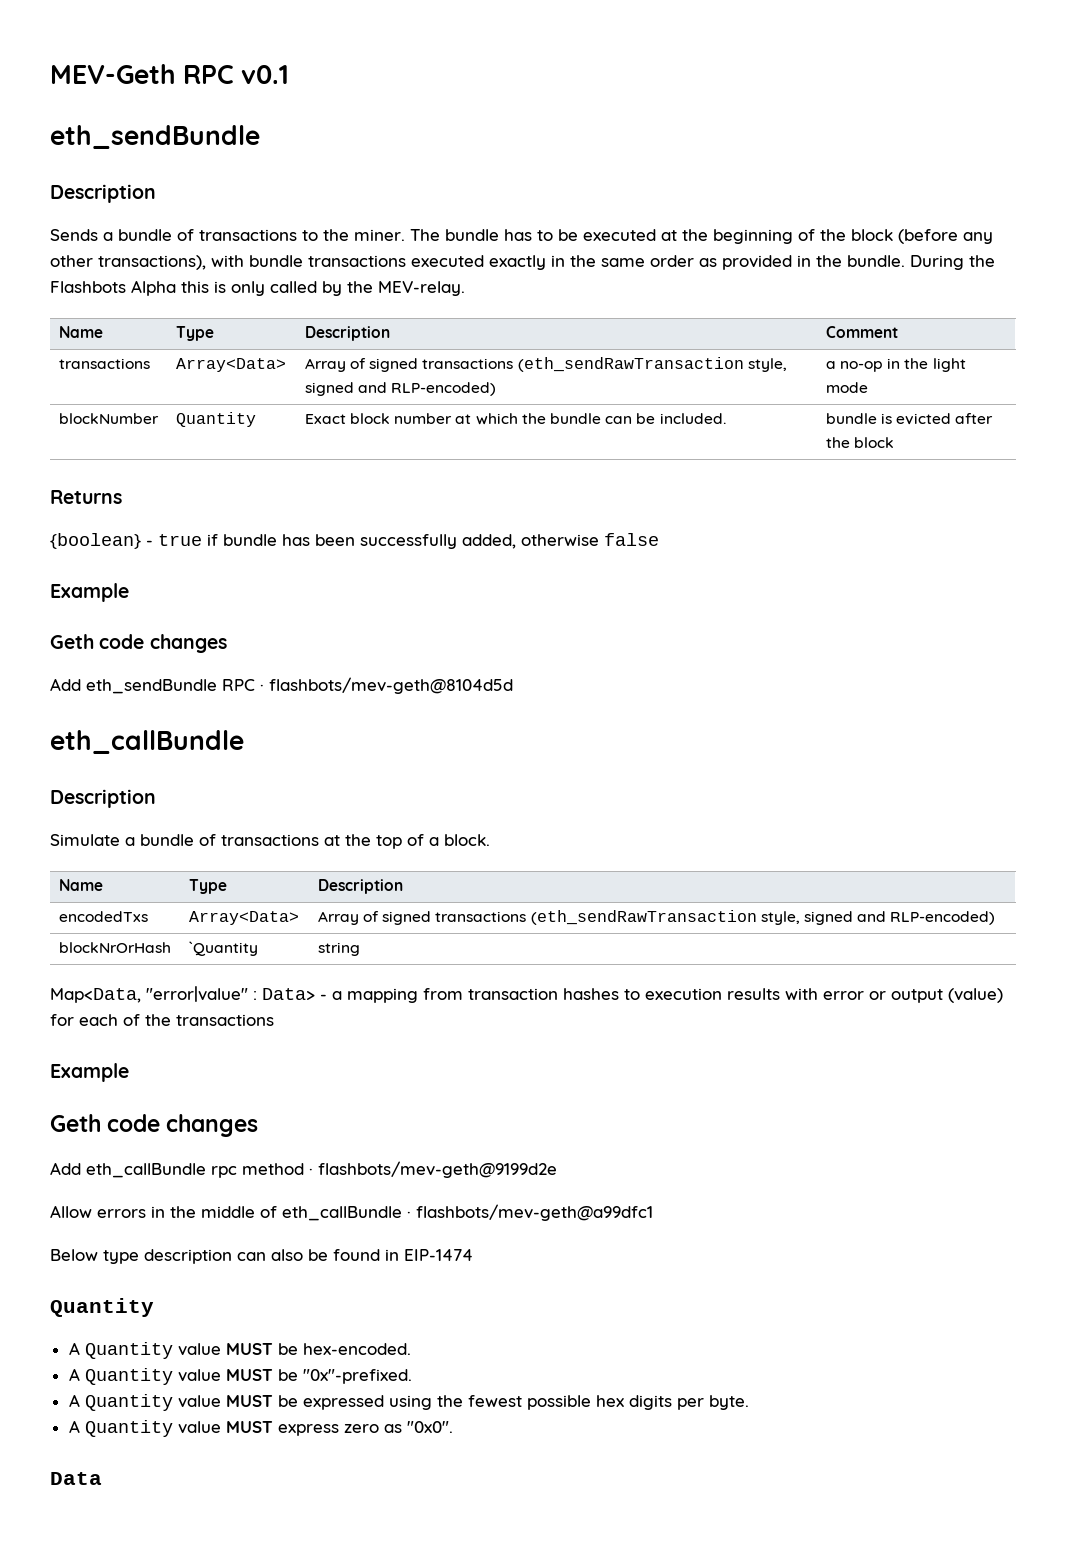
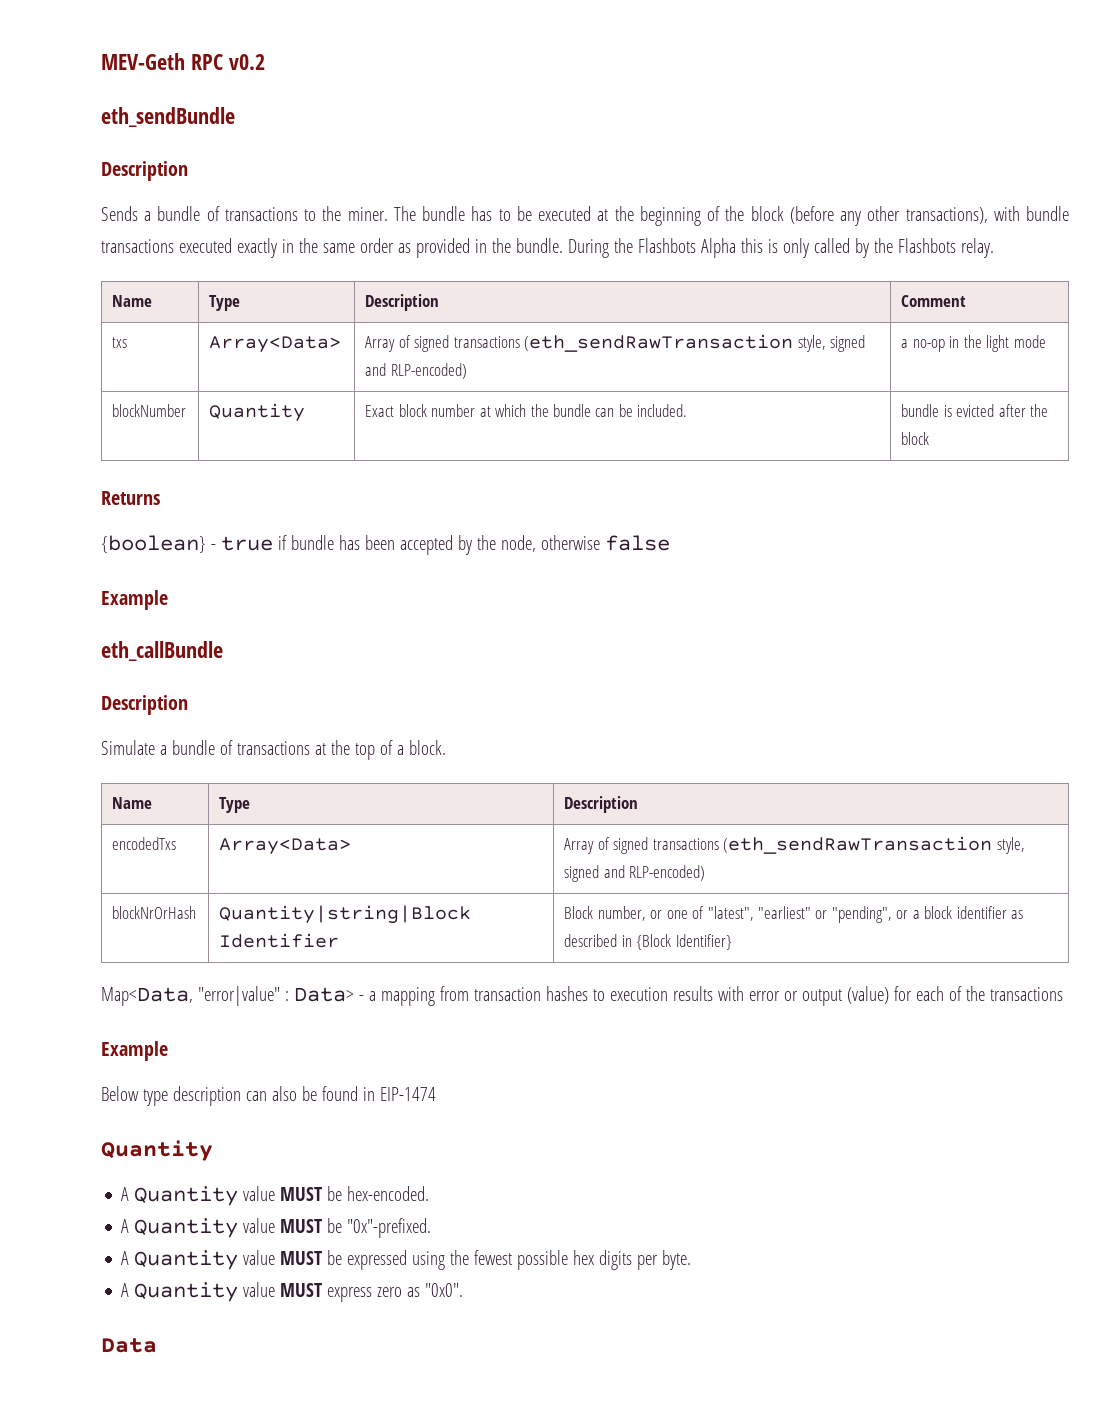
[241,65,290,84] v0.1 -> [228,54,265,70] v0.2
[378,281,465,296] MEV-relay. -> [897,238,994,258] Flashbots relay.
[58,358,150,369] transactions -> [112,337,128,348] txs
[360,534,516,549] successfully added, -> [399,535,536,555] accepted by the node,
[50,634,227,653] [50,677,513,694] // Geth code changes // Add eth_sendBundle RPC · flashbots/mev-geth@8104d5d -> (168, 600) none
[188,941,258,956] [317,942,360,956] `Quantity | string -> [219,905,472,924] [219,933,340,948] [564,906,1024,923] [564,934,732,950] Quantity|string|Block Identifier | Block number, or one of "latest", "earliest" or "pending", or a block identifier as described in {Block Identifier}
[50,1114,259,1137] [50,1161,557,1178] [50,1204,653,1221] // Geth code changes // Add eth_callBundle rpc method · flashbots/mev-geth@9199d2e // Allow errors in the middle of eth_callBundle · flashbots/mev-geth@a99dfc1 -> (168, 1051) none

